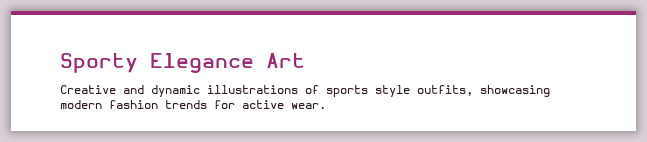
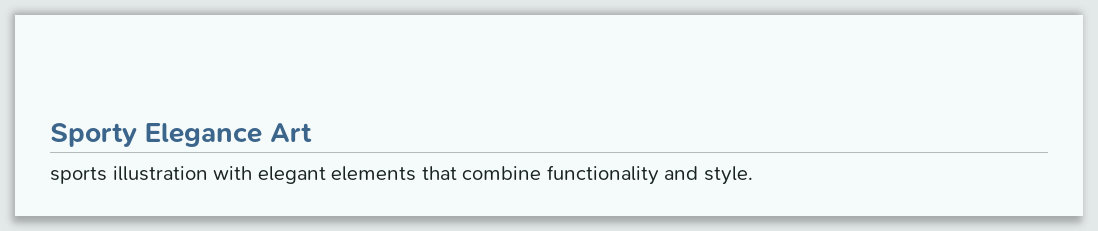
[60,85,550,97] [60,100,326,109] Creative and dynamic illustrations of sports style outfits, showcasing modern fashion trends for active wear. -> [50,165,753,185] sports illustration with elegant elements that combine functionality and style.

